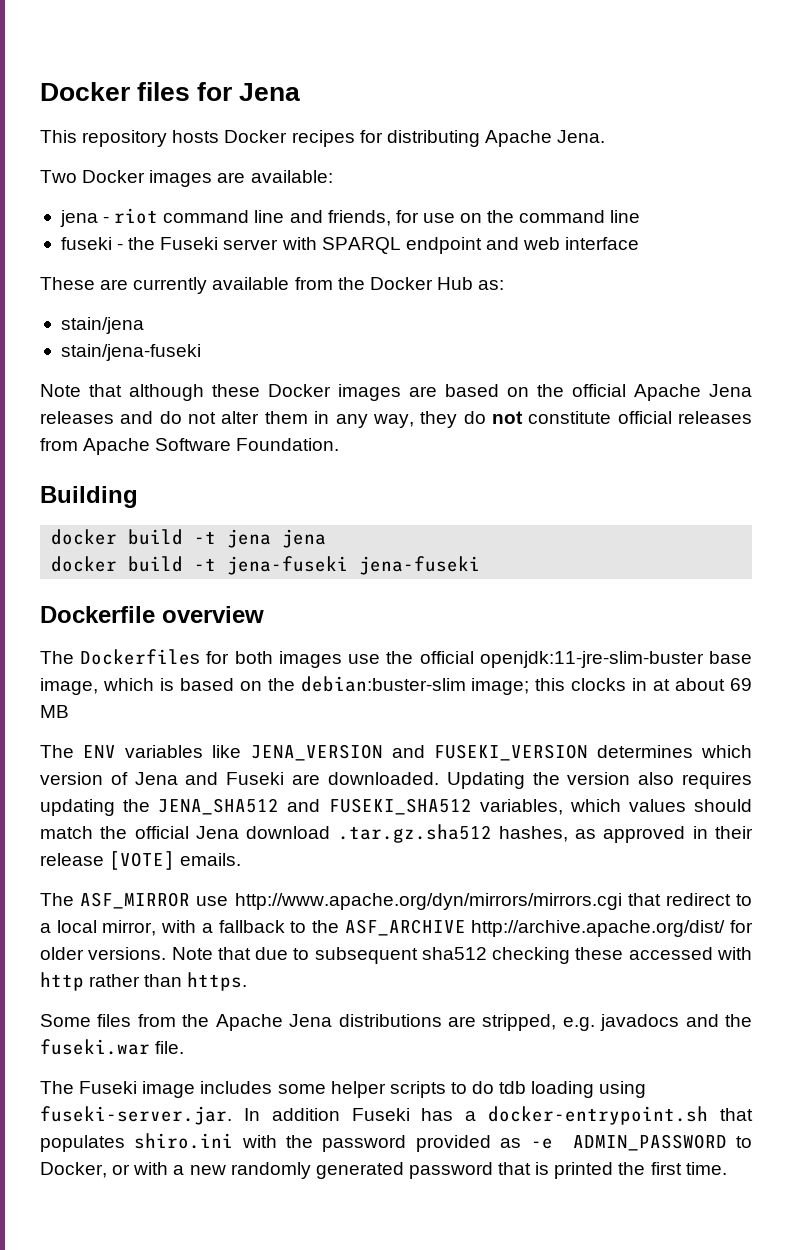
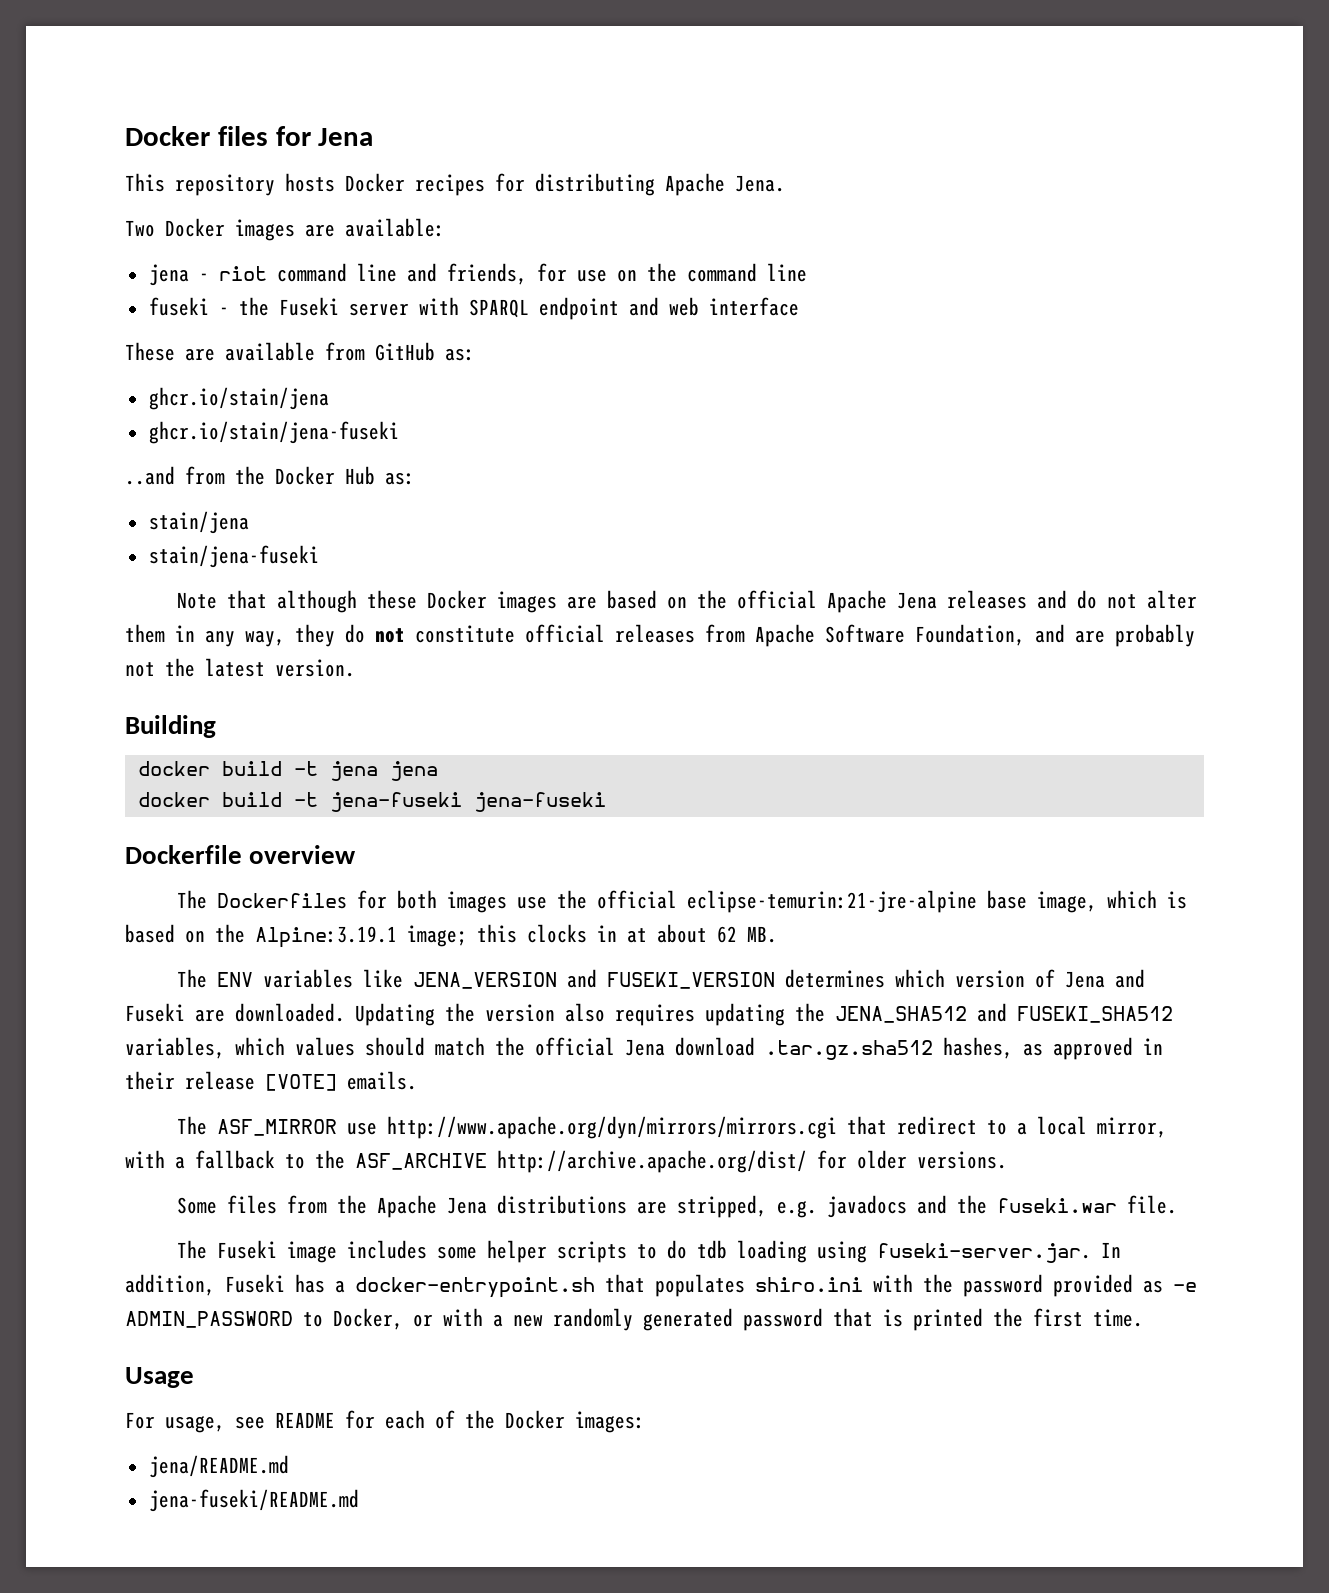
[133,277,208,294] currently -> (215, 354) none
(333, 283) none -> [375,342,475,361] [148,387,329,410] [148,421,399,444] [125,466,225,485] GitHub as: // ghcr.io/stain/jena // ghcr.io/stain/jena-fuseki // ..and from
[236,438,340,451] Foundation. -> [915,624,1195,647] [125,658,355,677] Foundation, and are probably not the latest version.
[479,651,704,668] openjdk:11-jre-slim-buster -> [687,890,978,913] eclipse-temurin:21-jre-alpine
[300,676,466,692] debian:buster-slim -> [255,926,397,948] Alpine:3.19.1
[729,678,752,691] [40,705,69,718] 69 MB -> [717,926,777,943] 62 MB.
[171,947,752,964] [40,972,248,991] Note that due to subsequent sha512 checking these accessed with http rather than https. -> (1007, 1160) none
[271,1108,340,1121] addition -> [125,1274,215,1296] addition,
(727, 1168) none -> [125,1367,194,1388] [125,1410,645,1433] [148,1455,289,1478] [148,1489,359,1512] // Usage // For usage, see README for each of the Docker images: // jena/README.md // jena-fuseki/README.md

